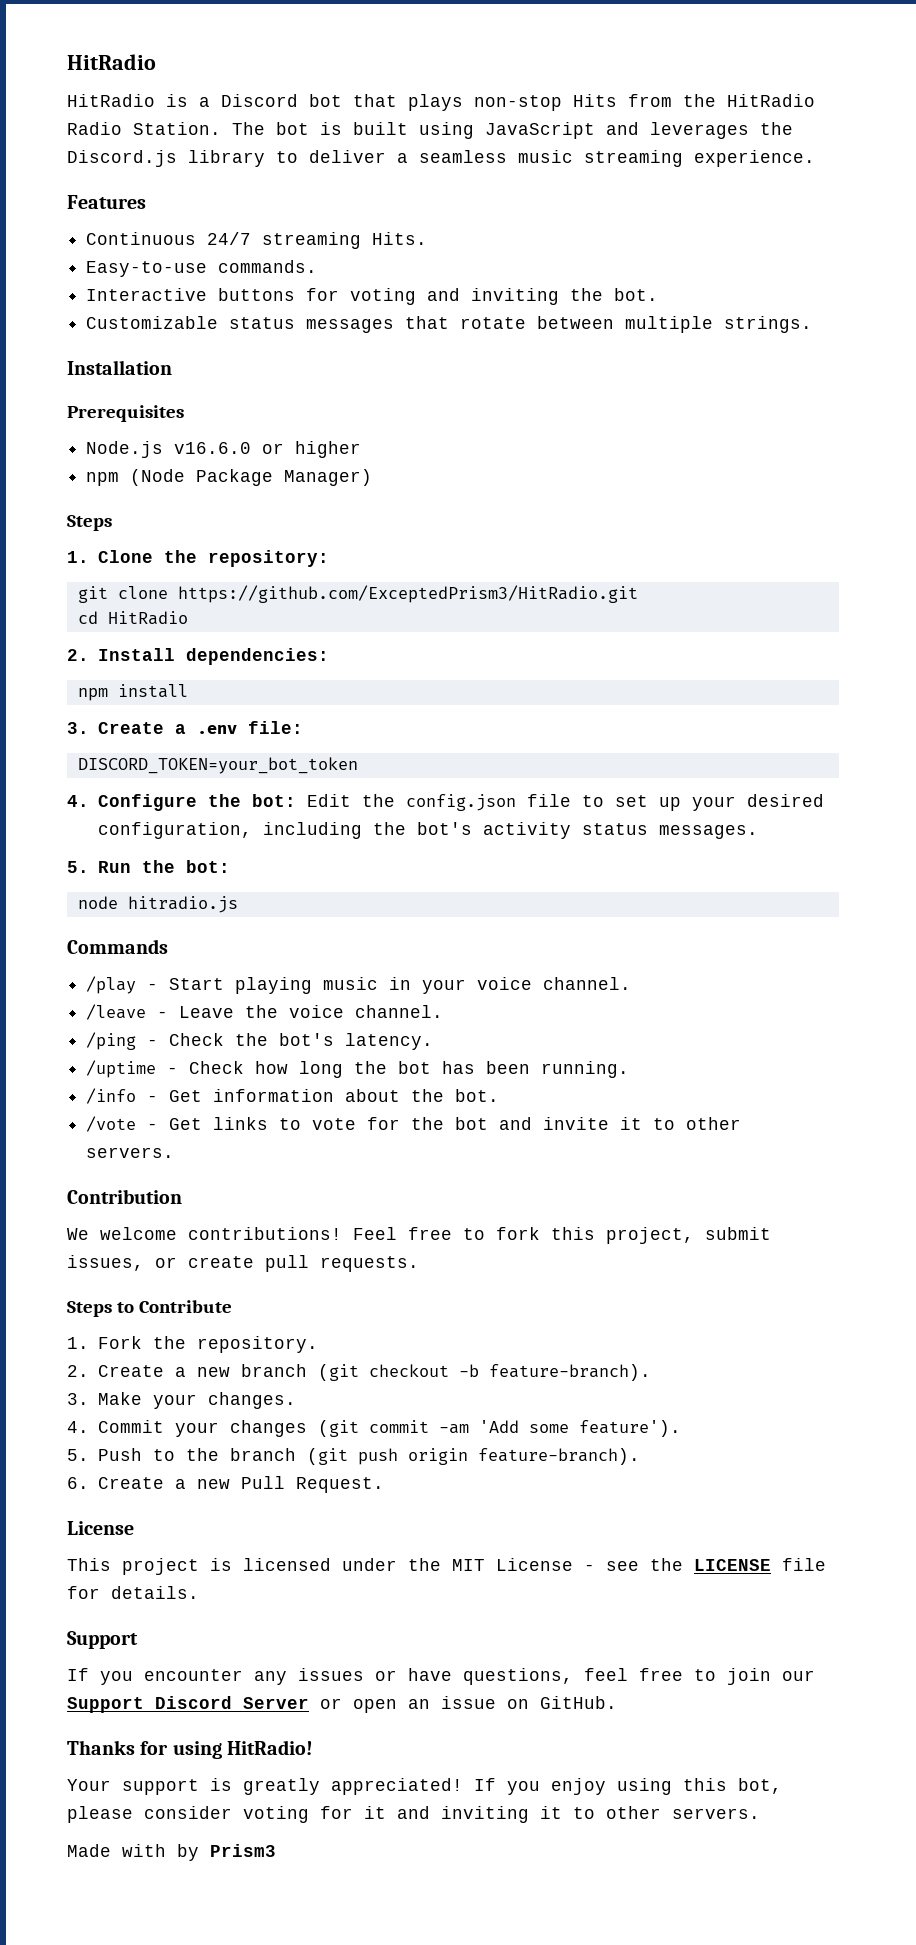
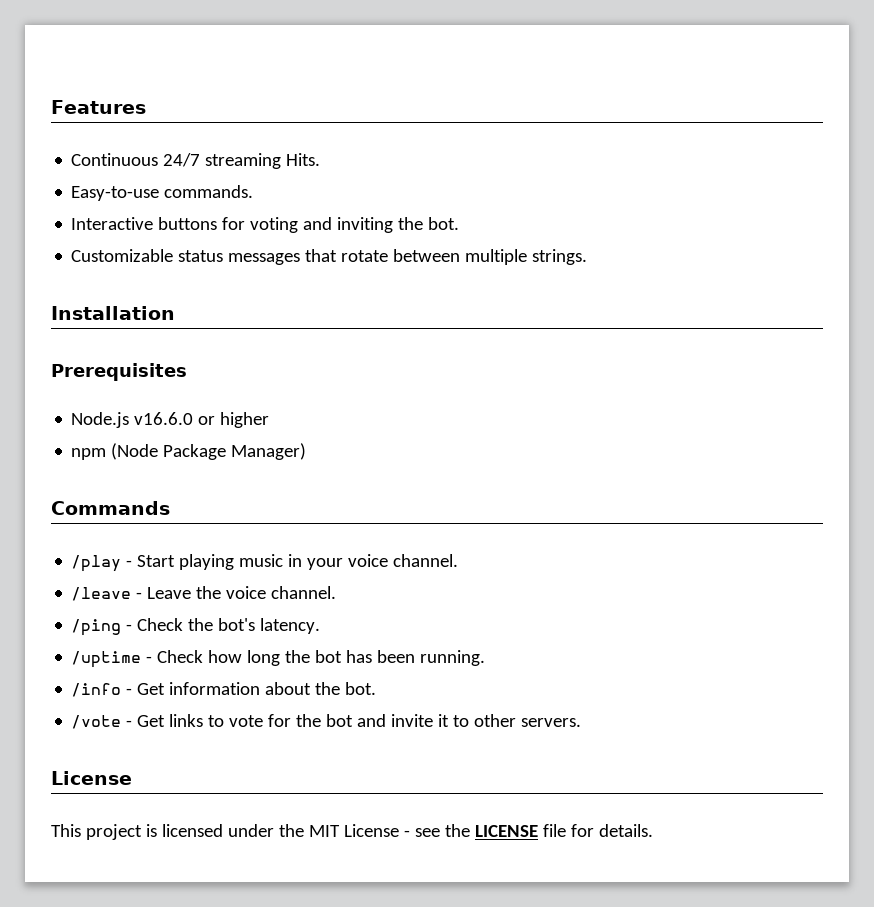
[67,54,156,70] [67,94,815,111] [67,122,793,139] [67,150,815,167] HitRadio // HitRadio is a Discord bot that plays non-stop Hits from the HitRadio Radio Station. The bot is built using JavaScript and leverages the Discord.js library to deliver a seamless music streaming experience. // -> (51, 107) none
[67,515,112,531] [67,550,329,567] [77,585,638,603] [77,611,188,625] [67,648,329,665] [77,684,188,701] [67,721,303,734] [77,757,358,774] [67,794,824,811] [97,822,758,839] [67,860,230,873] [77,896,238,913] // Steps // 1. Clone the repository: // git clone https://github.com/ExceptedPrism3/HitRadio.git // cd HitRadio // 2. Install dependencies: // npm install // 3. Create a .env file: // DISCORD_TOKEN=your_bot_token // 4. Configure the bot: Edit the config.json file to set up your desired configuration, including the bot's activity status messages. // 5. Run the bot: // node hitradio.js -> (307, 451) none
[67,1189,182,1204] [67,1227,771,1244] [67,1255,419,1272] [67,1300,232,1317] [67,1336,318,1353] [67,1364,651,1381] [67,1392,296,1409] [67,1420,681,1437] [67,1448,640,1465] [67,1476,384,1493] // Contribution // We welcome contributions! Feel free to fork this project, submit issues, or create pull requests. // Steps to Contribute // 1. Fork the repository. // 2. Create a new branch (git checkout -b feature-branch). // 3. Make your changes. // 4. Commit your changes (git commit -am 'Add some feature'). // 5. Push to the branch (git push origin feature-branch). // 6. Create a new Pull Request. -> (582, 722) none
[67,1631,138,1649] [67,1668,815,1685] [67,1696,617,1713] [67,1740,314,1759] [67,1778,782,1795] [67,1806,760,1823] [67,1844,276,1861] // Support // If you encounter any issues or have questions, feel free to join our Support Discord Server or open an issue on GitHub. // Thanks for using HitRadio! // Your support is greatly appreciated! If you enjoy using this bot, please consider voting for it and inviting it to other servers. // Made with by Prism3 -> (653, 830) none

